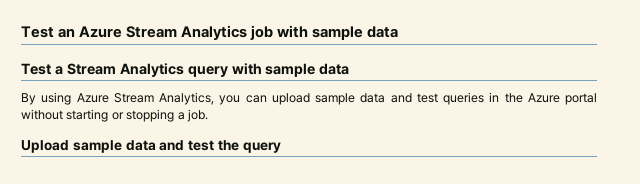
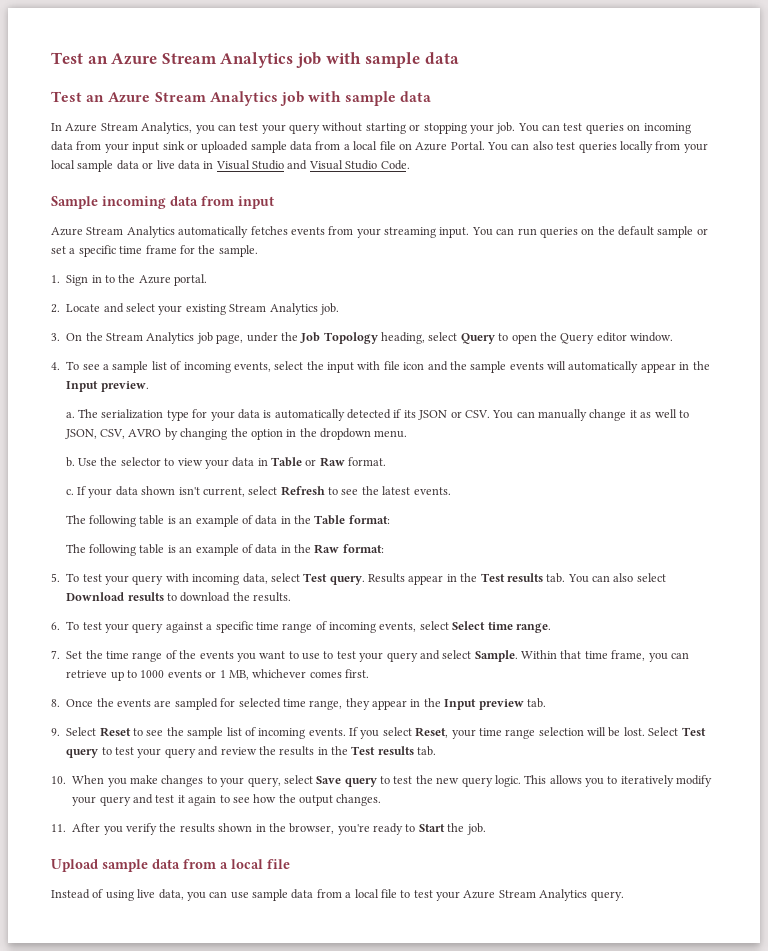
[54,63,350,77] [21,92,72,105] a Stream Analytics query with sample data // By using -> [86,91,432,106] [51,123,62,131] an Azure Stream Analytics job with sample data // In
[271,92,597,105] [21,109,208,122] [21,140,281,153] upload sample data and test queries in the Azure portal without starting or stopping a job. // Upload sample data and test the query -> [239,122,691,134] [51,141,708,153] [51,160,410,172] [51,196,274,209] [51,226,708,238] [51,245,258,257] [51,274,208,286] [51,303,339,315] [51,332,673,344] [51,361,710,373] [66,381,149,392] [65,409,689,421] [64,428,408,440] [65,457,387,469] [65,486,451,498] [65,515,390,527] [65,544,384,556] [51,573,666,585] [66,592,292,602] [51,621,551,633] [51,650,689,662] [66,669,369,681] [51,698,546,710] [51,727,706,739] [66,746,437,758] [51,775,713,787] [72,794,382,806] [51,823,486,835] [51,859,290,872] [51,889,624,901] test your query without starting or stopping your job. You can test queries on incoming data from your input sink or uploaded sample data from a local file on Azure Portal. You can also test queries locally from your local sample data or live data in Visual Studio and Visual Studio Code. // Sample incoming data from input // Azure Stream Analytics automatically fetches events from your streaming input. You can run queries on the default sample or set a specific time frame for the sample. // 1. Sign in to the Azure portal. // 2. Locate and select your existing Stream Analytics job. // 3. On the Stream Analytics job page, under the Job Topology heading, select Query to open the Query editor window. // 4. To see a sample list of incoming events, select the input with file icon and the sample events will automatically appear in the Input preview. // a. The serialization type for your data is automatically detected if its JSON or CSV. You can manually change it as well to JSON, CSV, AVRO by changing the option in the dropdown menu. // b. Use the selector to view your data in Table or Raw format. // c. If your data shown isn't current, select Refresh to see the latest events. // The following table is an example of data in the Table format: // The following table is an example of data in the Raw format: // 5. To test your query with incoming data, select Test query. Results appear in the Test results tab. You can also select Download results to download the results. // 6. To test your query against a specific time range of incoming events, select Select time range. // 7. Set the time range of the events you want to use to test your query and select Sample. Within that time frame, you can retrieve up to 1000 events or 1 MB, whichever comes first. // 8. Once the events are sampled for selected time range, they appear in the Input preview tab. // 9. Select Reset to see the sample list of incoming events. If you select Reset, your time range selection will be lost. Select Test query to test your query and review the results in the Test results tab. // 10. When you make changes to your query, select Save query to test the new query logic. This allows you to iteratively modify your query and test it again to see how the output changes. // 11. After you verify the results shown in the browser, you're ready to Start the job. // Upload sample data from a local file // Instead of using live data, you can use sample data from a local file to test your Azure Stream Analytics query.

